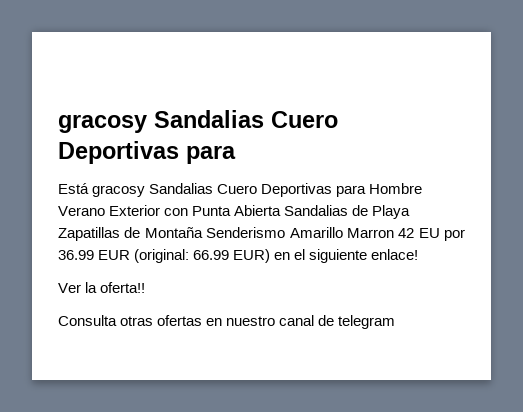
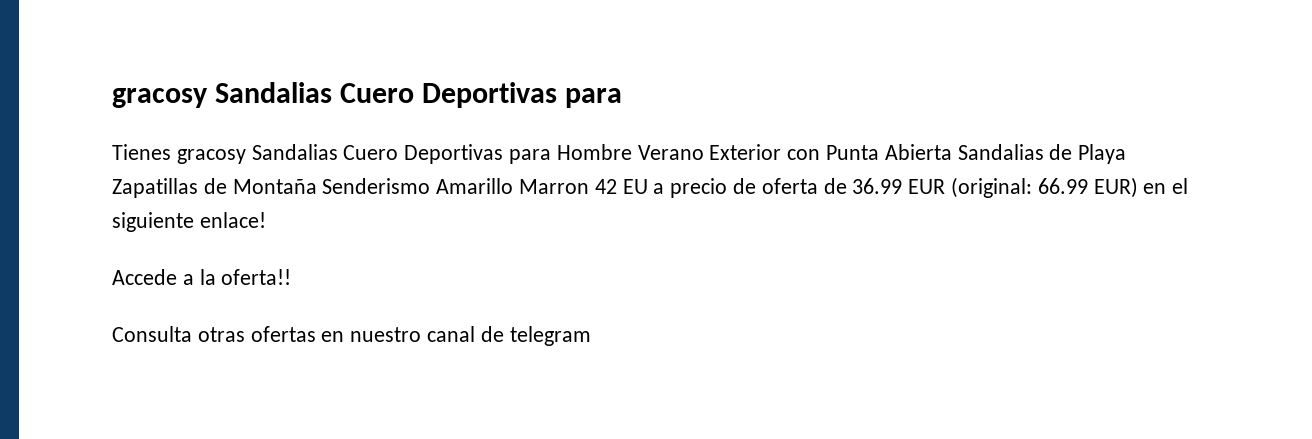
[58,183,89,194] Está -> [112,144,171,160] Tienes
[444,229,465,241] por -> [653,178,847,198] a precio de oferta de
[58,283,81,293] Ver -> [112,269,194,285] Accede a

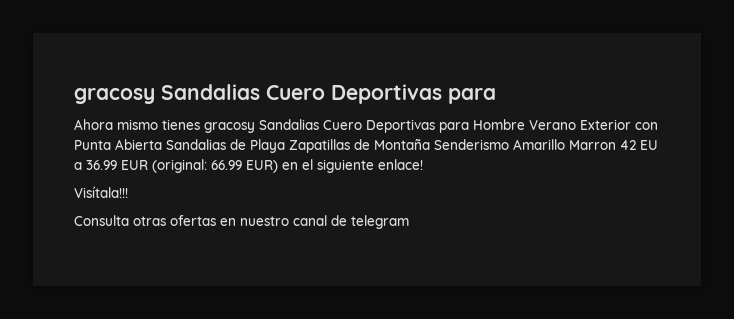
[112,144,171,160] Tienes -> [74,119,200,130] Ahora mismo tienes
[670,178,847,198] precio de oferta de -> (82, 166) none
[112,269,292,285] Accede a la oferta!! -> [74,186,128,198] Visítala!!!

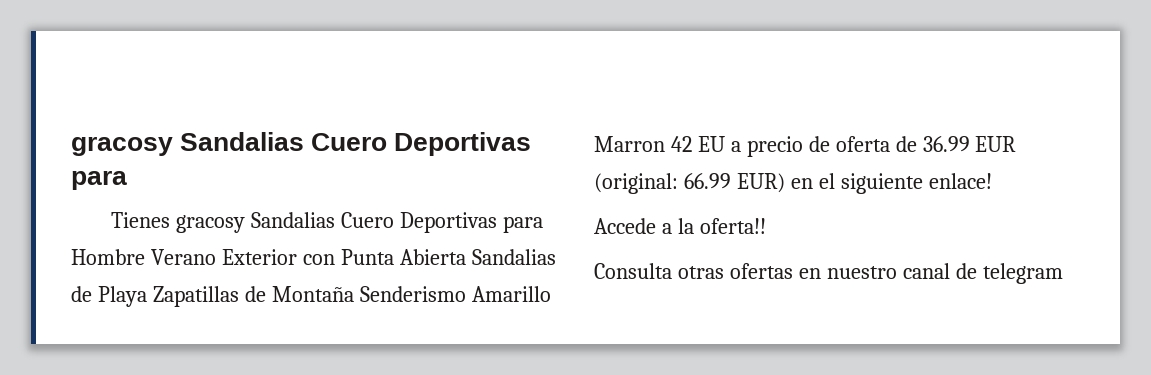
[74,119,200,130] Ahora mismo tienes -> [111,212,171,228] Tienes
(82, 166) none -> [746,136,917,157] precio de oferta de
[74,186,128,198] Visítala!!! -> [594,218,766,234] Accede a la oferta!!

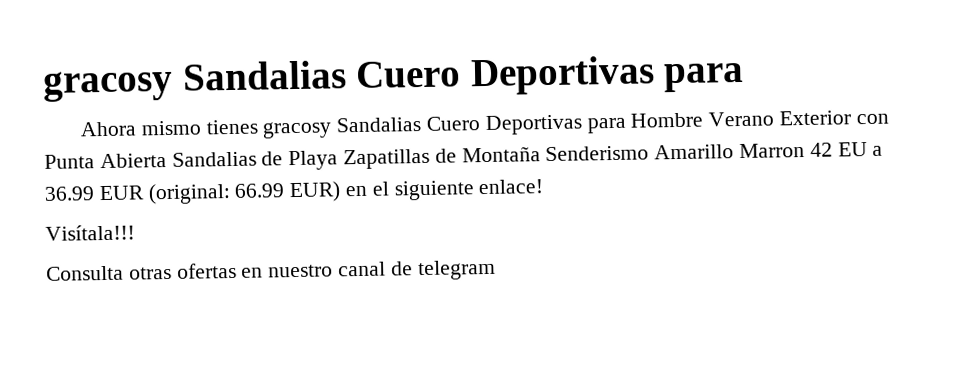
[111,212,171,228] Tienes -> [80,119,258,137] Ahora mismo tienes
[746,136,917,157] precio de oferta de -> (884, 150) none
[594,218,766,234] Accede a la oferta!! -> [45,224,135,241] Visítala!!!

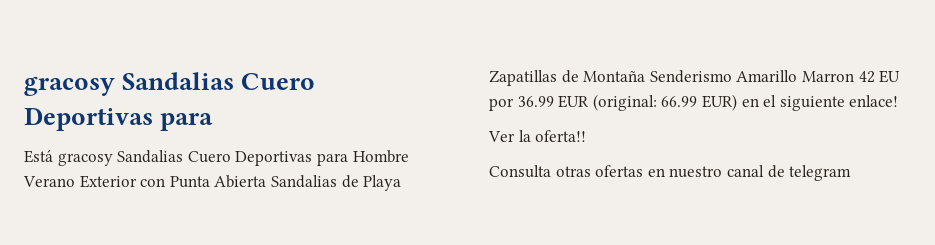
[80,119,258,137] Ahora mismo tienes -> [24,150,53,163] Está
[872,145,884,156] a -> [489,98,514,111] por
[45,224,135,241] Visítala!!! -> [488,130,587,142] Ver la oferta!!

